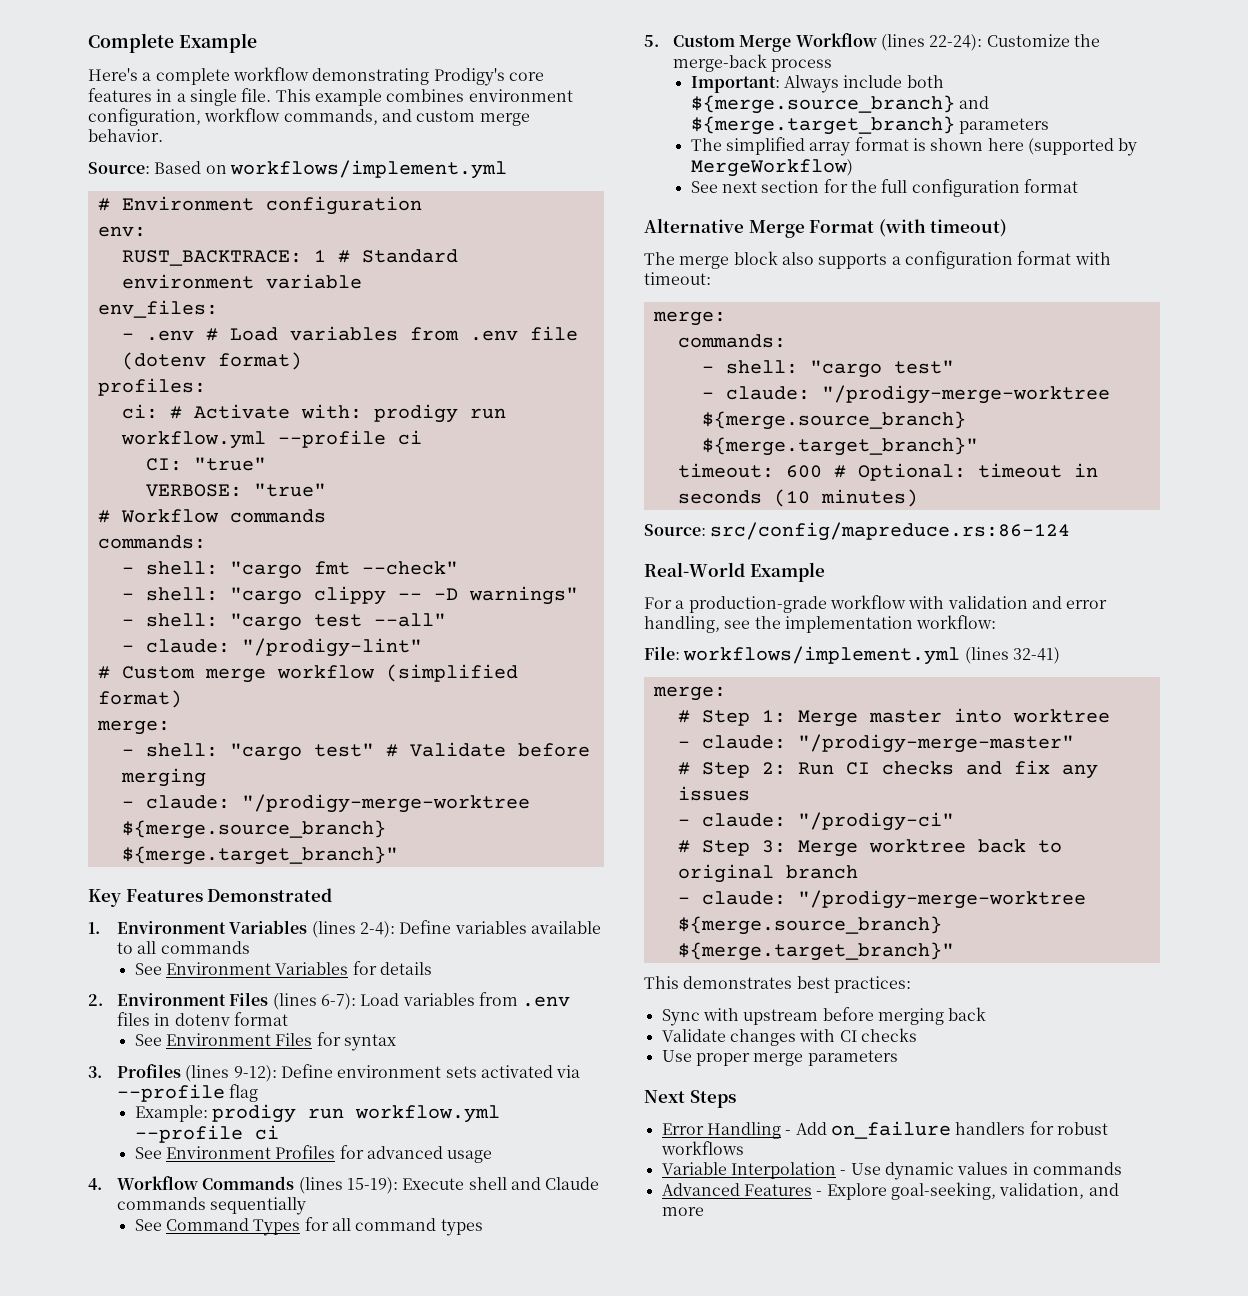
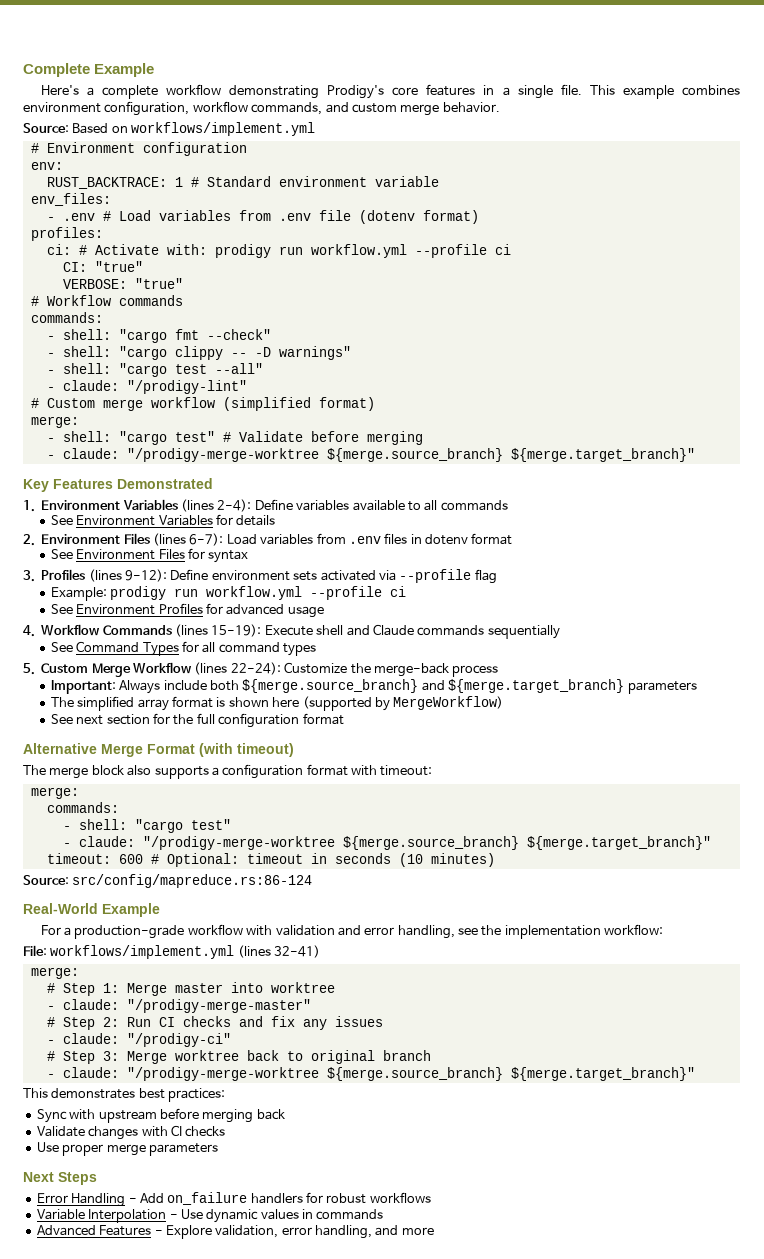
[890,1182,1085,1200] goal-seeking, validation, -> [215,1225,372,1239] validation, error handling,

